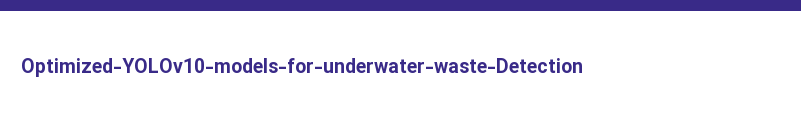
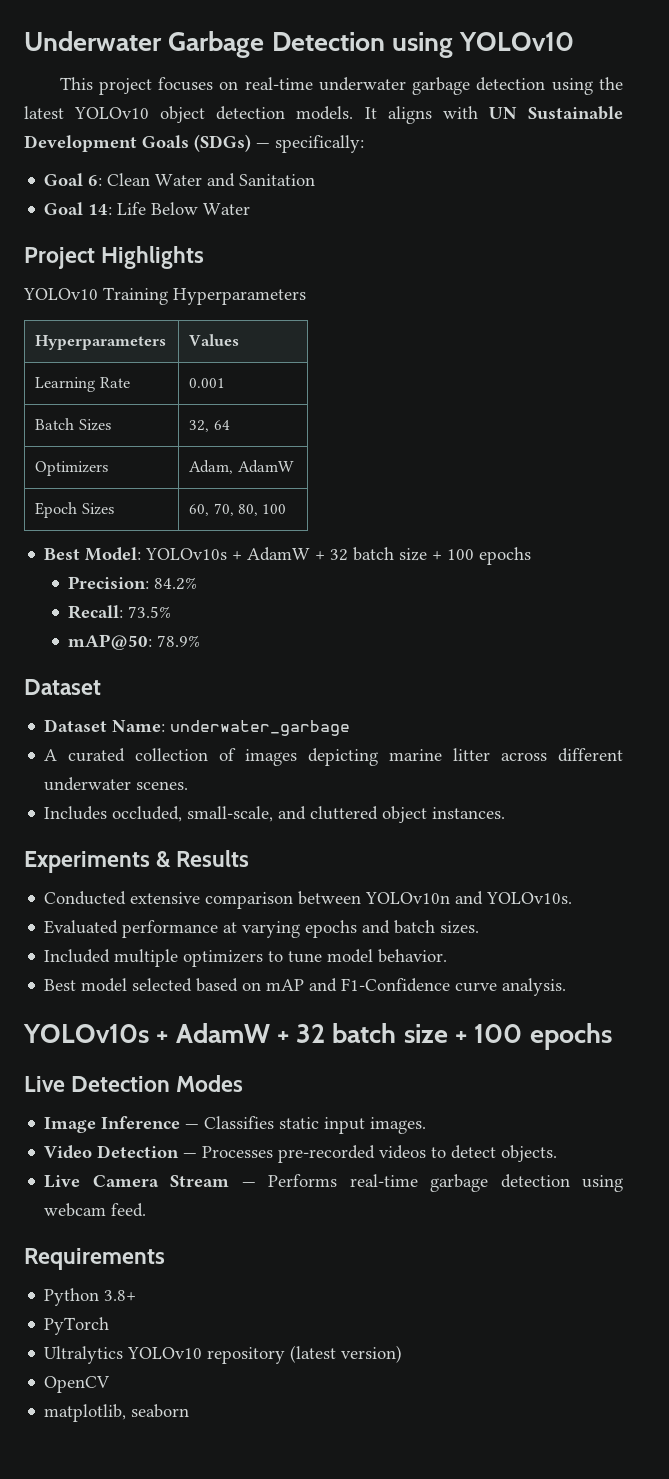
[21,58,583,77] Optimized-YOLOv10-models-for-underwater-waste-Detection -> [24,31,575,58] [59,77,623,95] [24,106,623,124] [24,134,364,153] [44,173,316,187] [44,202,251,215] [24,246,205,269] [23,287,306,305] [35,335,167,350] [189,334,240,346] [35,377,130,392] [189,378,226,388] [35,418,111,431] [189,420,230,432] [35,461,109,476] [189,460,294,474] [35,502,114,518] [189,503,287,516] [44,547,532,565] [68,576,198,590] [68,605,172,619] [68,634,201,650] [24,679,101,695] [44,719,351,736] [44,748,623,766] [44,777,189,791] [44,806,506,823] [24,850,250,873] [44,891,573,909] [44,920,480,938] [44,949,448,967] [44,978,567,996] [23,1023,612,1050] [24,1075,244,1092] [44,1116,427,1134] [44,1145,558,1163] [44,1174,623,1192] [44,1203,147,1217] [24,1248,165,1270] [44,1288,137,1306] [44,1317,110,1335] [44,1345,403,1364] [44,1376,111,1393] [44,1404,190,1422] Underwater Garbage Detection using YOLOv10 // This project focuses on real-time underwater garbage detection using the latest YOLOv10 object detection models. It aligns with UN Sustainable Development Goals (SDGs) — specifically: // Goal 6: Clean Water and Sanitation // Goal 14: Life Below Water // Project Highlights // YOLOv10 Training Hyperparameters // Hyperparameters | Values // Learning Rate | 0.001 // Batch Sizes | 32, 64 // Optimizers | Adam, AdamW // Epoch Sizes | 60, 70, 80, 100 // Best Model: YOLOv10s + AdamW + 32 batch size + 100 epochs // Precision: 84.2% // Recall: 73.5% // mAP@50: 78.9% // Dataset // Dataset Name: underwater_garbage // A curated collection of images depicting marine litter across different underwater scenes. // Includes occluded, small-scale, and cluttered object instances. // Experiments & Results // Conducted extensive comparison between YOLOv10n and YOLOv10s. // Evaluated performance at varying epochs and batch sizes. // Included multiple optimizers to tune model behavior. // Best model selected based on mAP and F1-Confidence curve analysis. // YOLOv10s + AdamW + 32 batch size + 100 epochs // Live Detection Modes // Image Inference — Classifies static input images. // Video Detection — Processes pre-recorded videos to detect objects. // Live Camera Stream — Performs real-time garbage detection using webcam feed. // Requirements // Python 3.8+ // PyTorch // Ultralytics YOLOv10 repository (latest version) // OpenCV // matplotlib, seaborn

